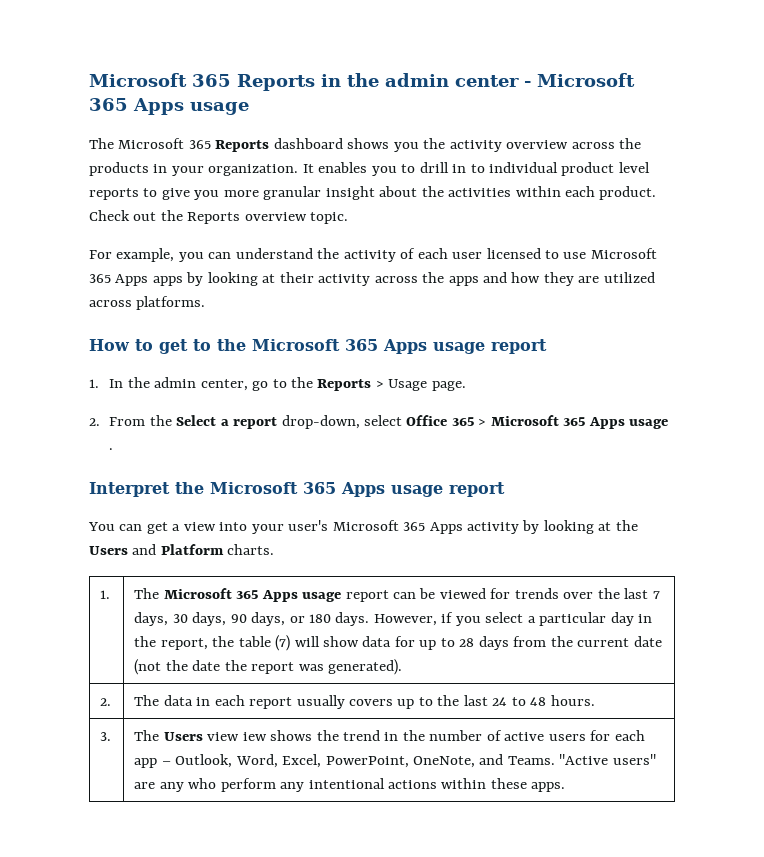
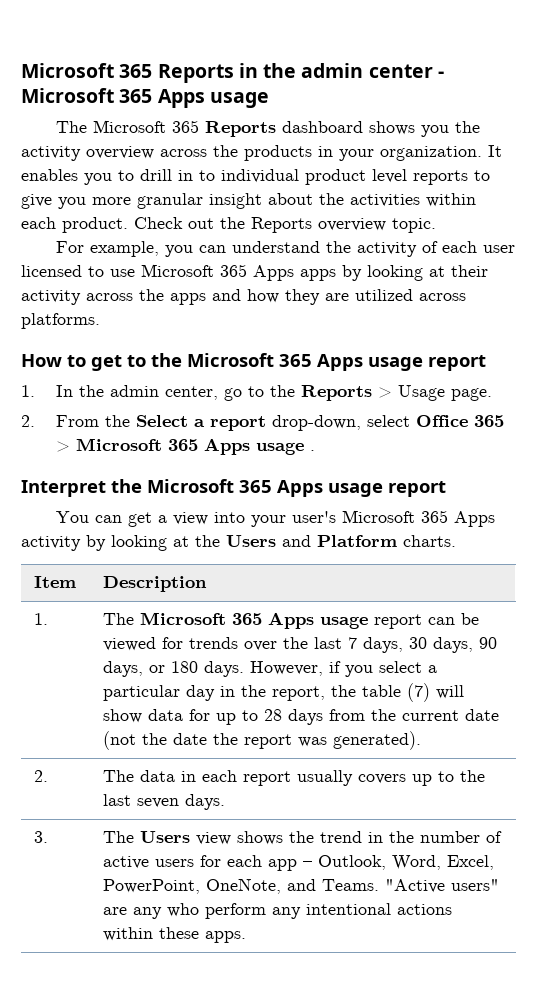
(275, 549) none -> [34,576,77,588] [103,576,208,592] // Item | Description
[492,695,595,706] 24 to 48 hours. -> [137,794,226,810] seven days.
[242,732,267,741] iew -> (232, 838) none

